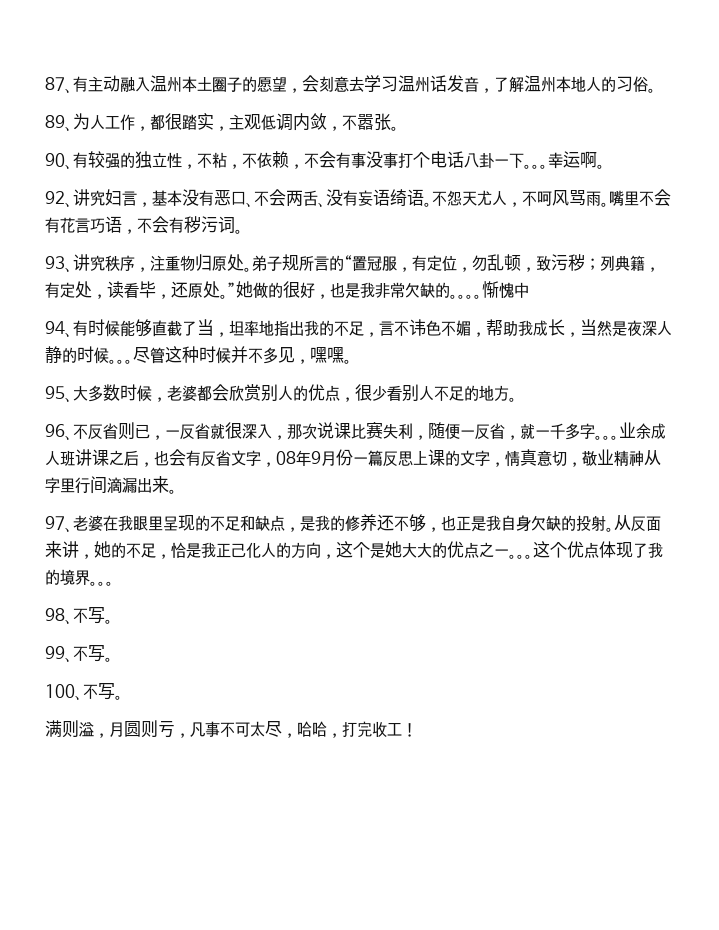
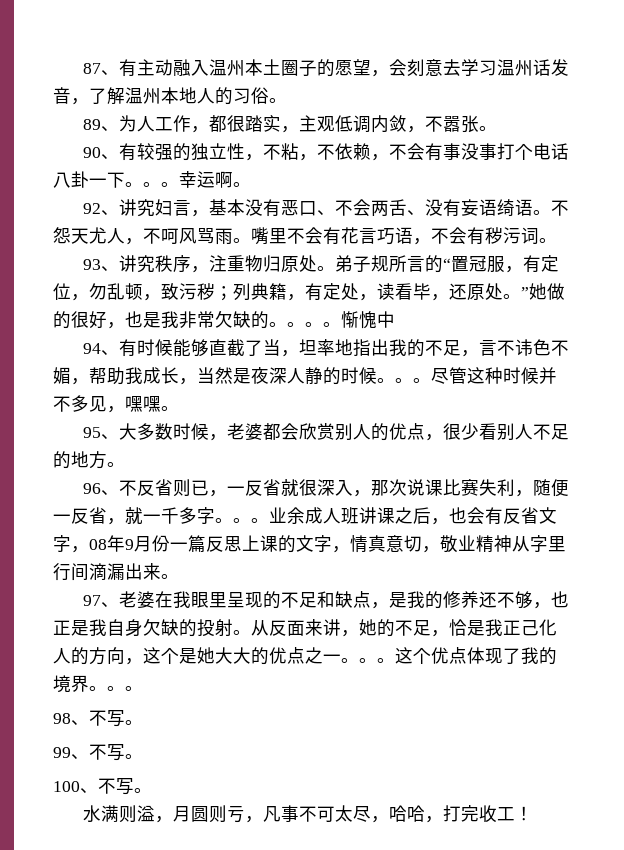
(123, 697) none -> [82,805,101,822] 水

